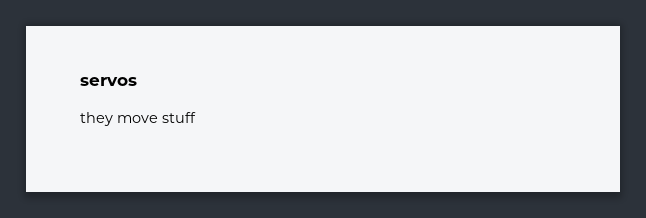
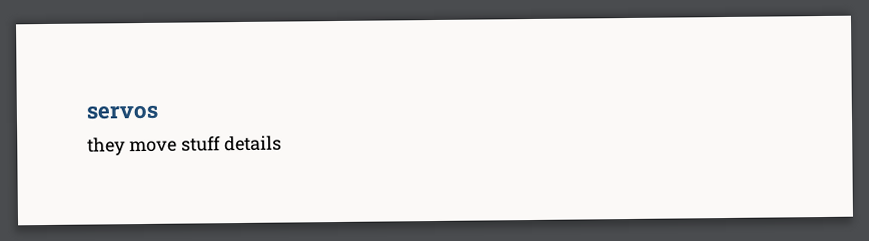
(196, 117) none -> [223,135,282,152] details

